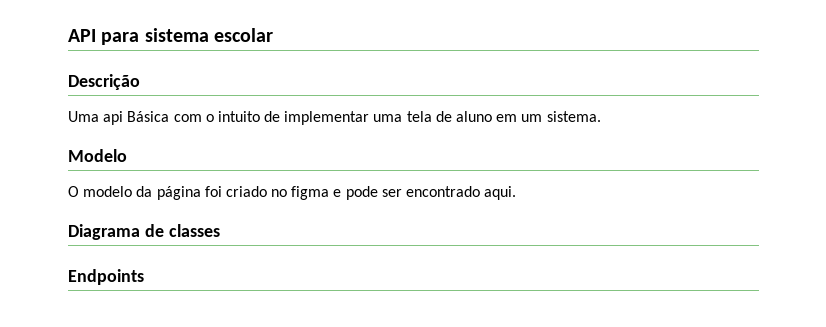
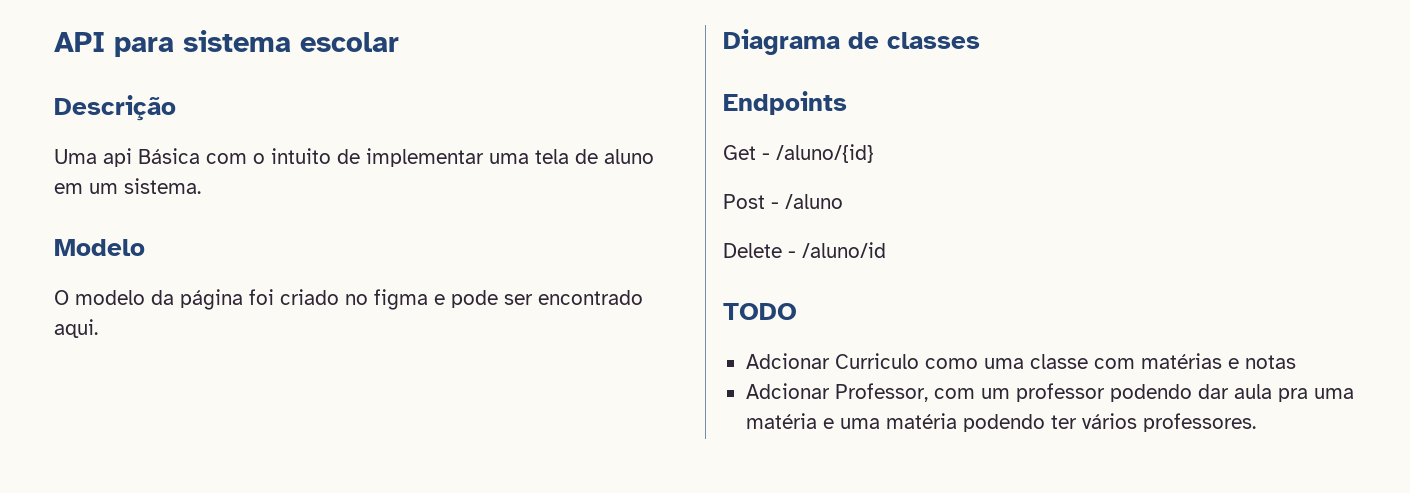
(144, 277) none -> [723,144,874,163] [723,194,843,209] [723,242,886,258] [723,303,797,320] [745,353,1296,369] [745,383,1354,402] [745,413,1256,432] // Get - /aluno/{id} // Post - /aluno // Delete - /aluno/id // TODO // Adcionar Curriculo como uma classe com matérias e notas // Adcionar Professor, com um professor podendo dar aula pra uma matéria e uma matéria podendo ter vários professores.

